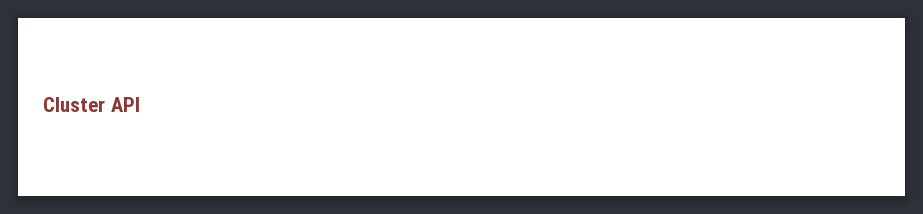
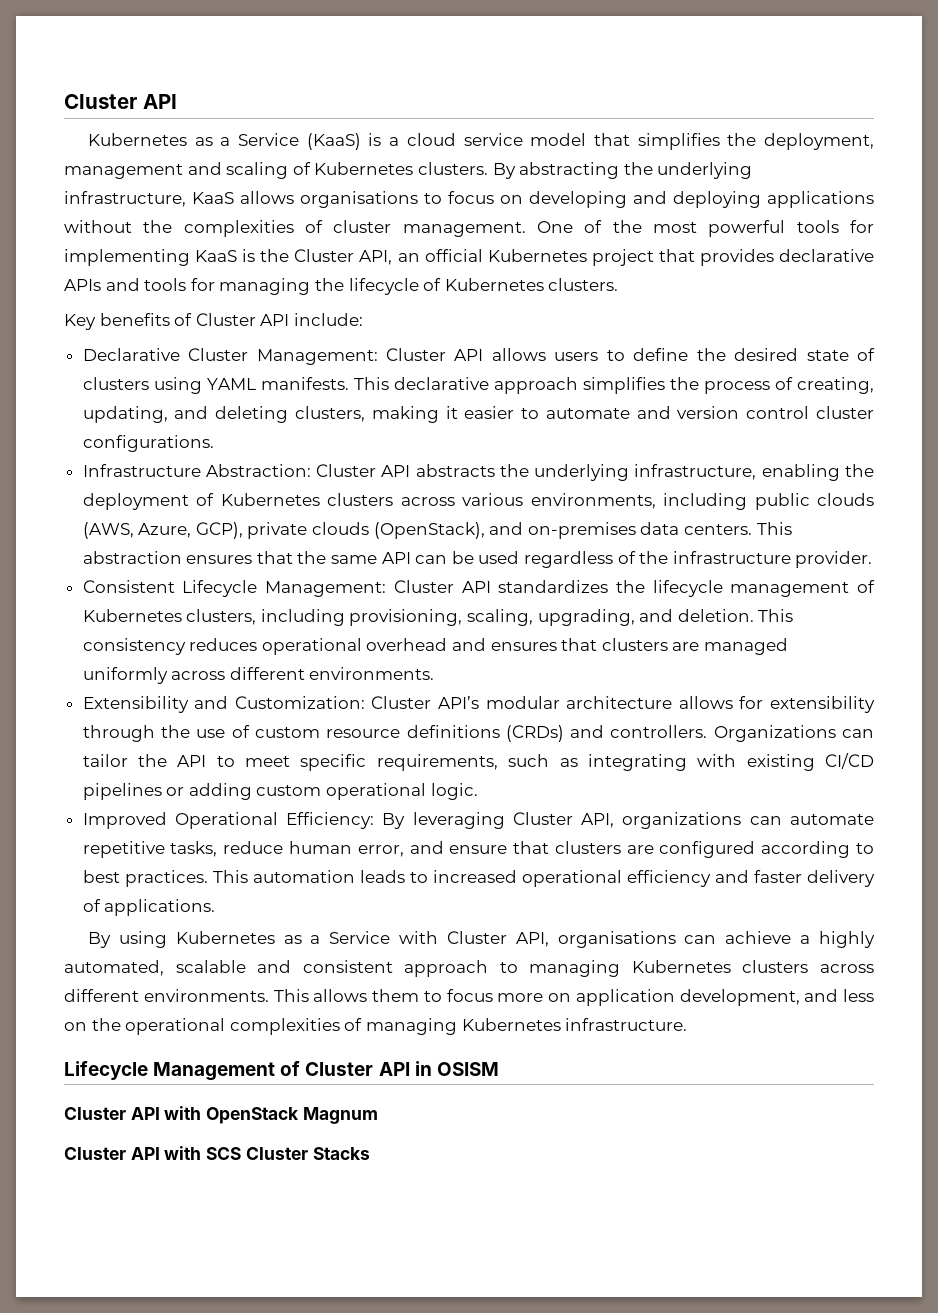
[43,97,140,112] Cluster API -> [64,94,177,109] [87,133,874,150] [64,162,753,179] [64,191,874,208] [64,220,875,237] [64,249,875,266] [64,278,619,295] [64,313,363,330] [82,348,875,365] [82,377,874,394] [82,406,874,423] [82,435,214,452] [82,464,874,481] [82,493,874,510] [82,522,792,539] [82,551,873,568] [82,580,875,597] [82,609,794,626] [82,638,789,655] [82,667,435,684] [82,696,875,713] [82,725,874,742] [82,753,874,771] [82,783,478,800] [82,812,874,829] [82,841,874,858] [82,870,875,887] [82,899,216,916] [87,931,875,948] [64,960,874,977] [64,989,874,1006] [64,1018,688,1035] [64,1061,499,1081] [64,1106,378,1124] [64,1146,370,1160] Cluster API // Kubernetes as a Service (KaaS) is a cloud service model that simplifies the deployment, management and scaling of Kubernetes clusters. By abstracting the underlying infrastructure, KaaS allows organisations to focus on developing and deploying applications without the complexities of cluster management. One of the most powerful tools for implementing KaaS is the Cluster API, an official Kubernetes project that provides declarative APIs and tools for managing the lifecycle of Kubernetes clusters. // Key benefits of Cluster API include: // Declarative Cluster Management: Cluster API allows users to define the desired state of clusters using YAML manifests. This declarative approach simplifies the process of creating, updating, and deleting clusters, making it easier to automate and version control cluster configurations. // Infrastructure Abstraction: Cluster API abstracts the underlying infrastructure, enabling the deployment of Kubernetes clusters across various environments, including public clouds (AWS, Azure, GCP), private clouds (OpenStack), and on-premises data centers. This abstraction ensures that the same API can be used regardless of the infrastructure provider. // Consistent Lifecycle Management: Cluster API standardizes the lifecycle management of Kubernetes clusters, including provisioning, scaling, upgrading, and deletion. This consistency reduces operational overhead and ensures that clusters are managed uniformly across different environments. // Extensibility and Customization: Cluster API’s modular architecture allows for extensibility through the use of custom resource definitions (CRDs) and controllers. Organizations can tailor the API to meet specific requirements, such as integrating with existing CI/CD pipelines or adding custom operational logic. // Improved Operational Efficiency: By leveraging Cluster API, organizations can automate repetitive tasks, reduce human error, and ensure that clusters are configured according to best practices. This automation leads to increased operational efficiency and faster delivery of applications. // By using Kubernetes as a Service with Cluster API, organisations can achieve a highly automated, scalable and consistent approach to managing Kubernetes clusters across different environments. This allows them to focus more on application development, and less on the operational complexities of managing Kubernetes infrastructure. // Lifecycle Management of Cluster API in OSISM // Cluster API with OpenStack Magnum // Cluster API with SCS Cluster Stacks

